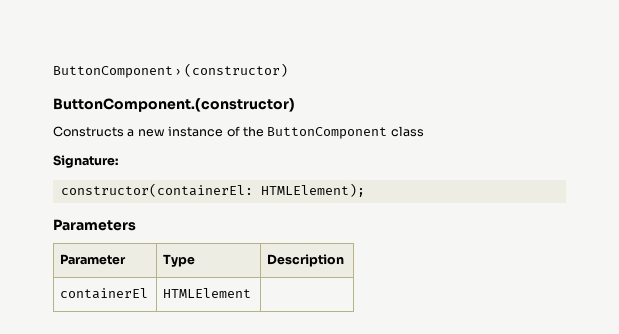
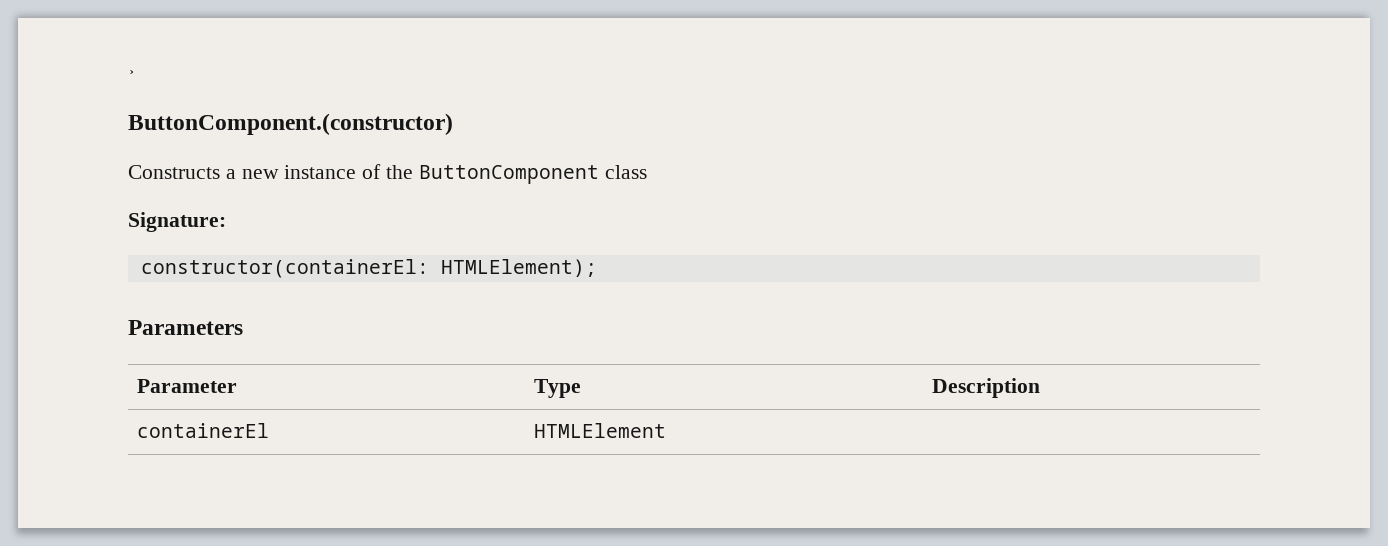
[53,63,288,78] ButtonComponent › (constructor) -> [128,69,135,74] ˲

